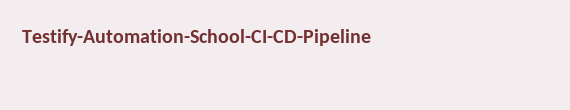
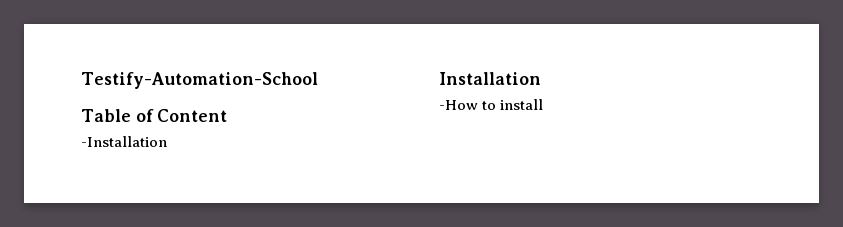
[22,29,371,46] Testify-Automation-School-CI-CD-Pipeline -> [81,72,318,89] [81,109,228,122] [81,136,167,147] [439,72,541,85] [439,99,544,110] Testify-Automation-School // Table of Content // -Installation // Installation // -How to install

